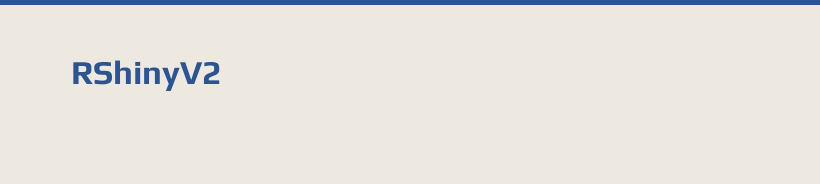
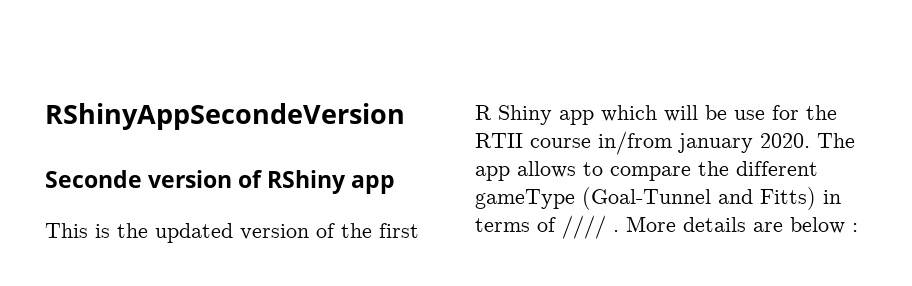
[71,60,221,91] RShinyV2 -> [45,103,405,130] [45,170,396,194] [45,223,419,243] [475,105,837,125] [475,131,855,155] [475,161,818,181] [475,187,841,210] [475,215,858,239] RShinyAppSecondeVersion // Seconde version of RShiny app // This is the updated version of the first R Shiny app which will be use for the RTII course in/from january 2020. The app allows to compare the different gameType (Goal-Tunnel and Fitts) in terms of //// . More details are below :

